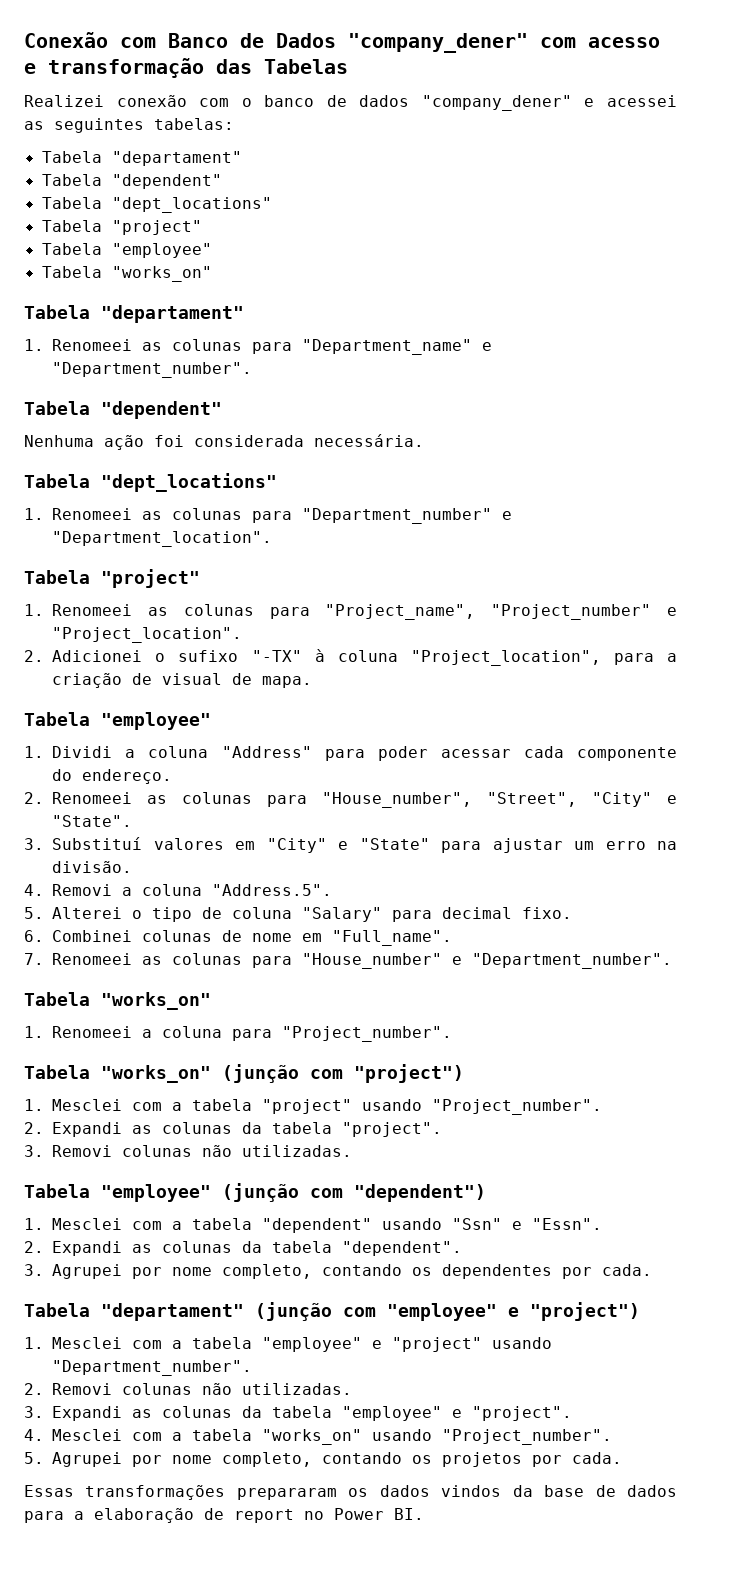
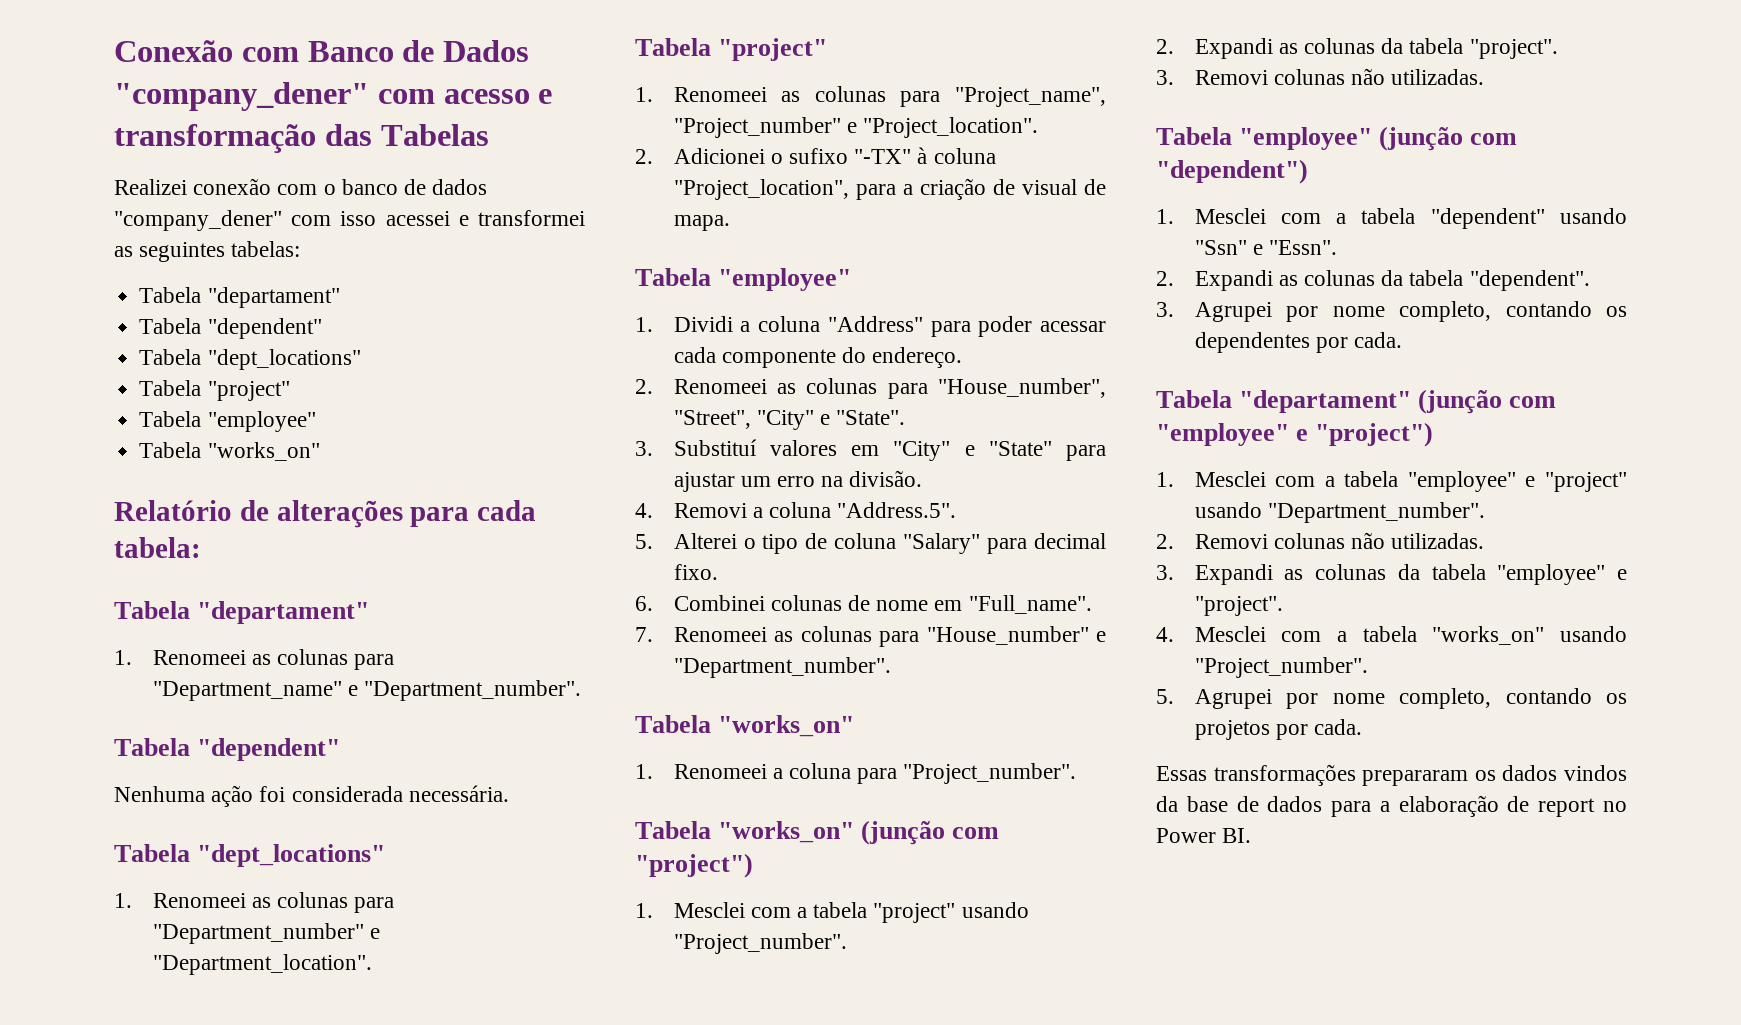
[584,95,677,107] e acessei -> [291,210,585,226] com isso acessei e transformei
(212, 274) none -> [114,500,537,528] [114,537,201,558] // Relatório de alterações para cada tabela:

